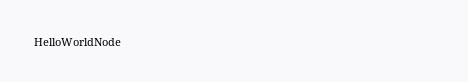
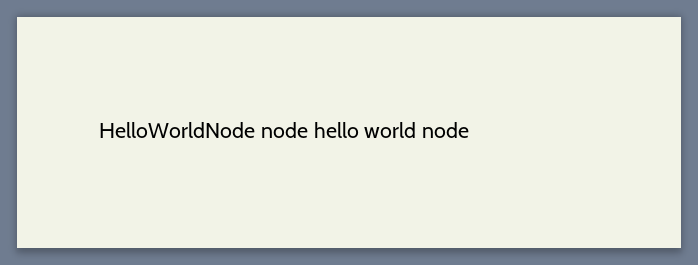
(121, 42) none -> [260,122,470,138] node hello world node

